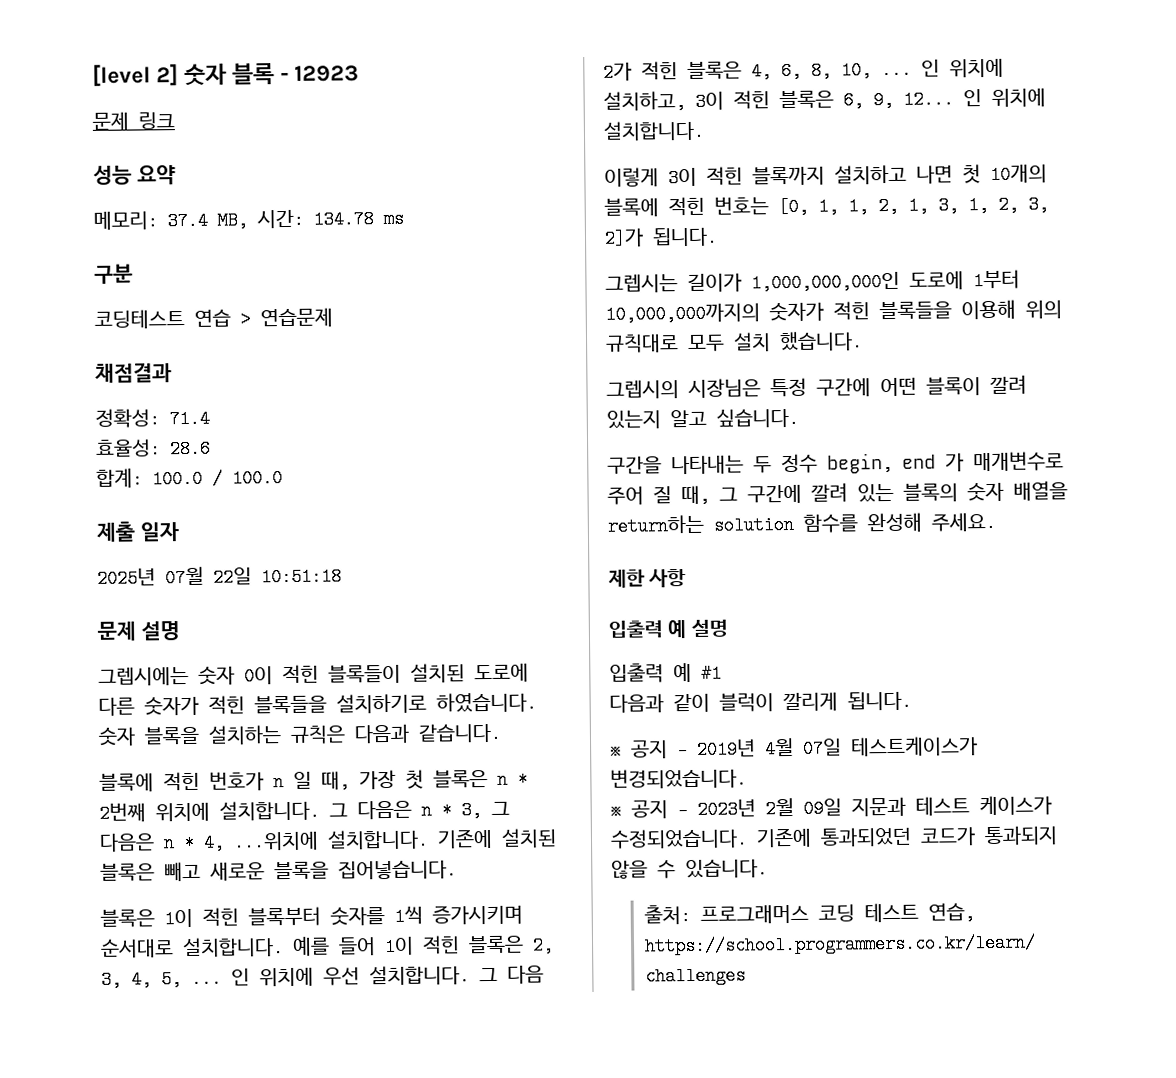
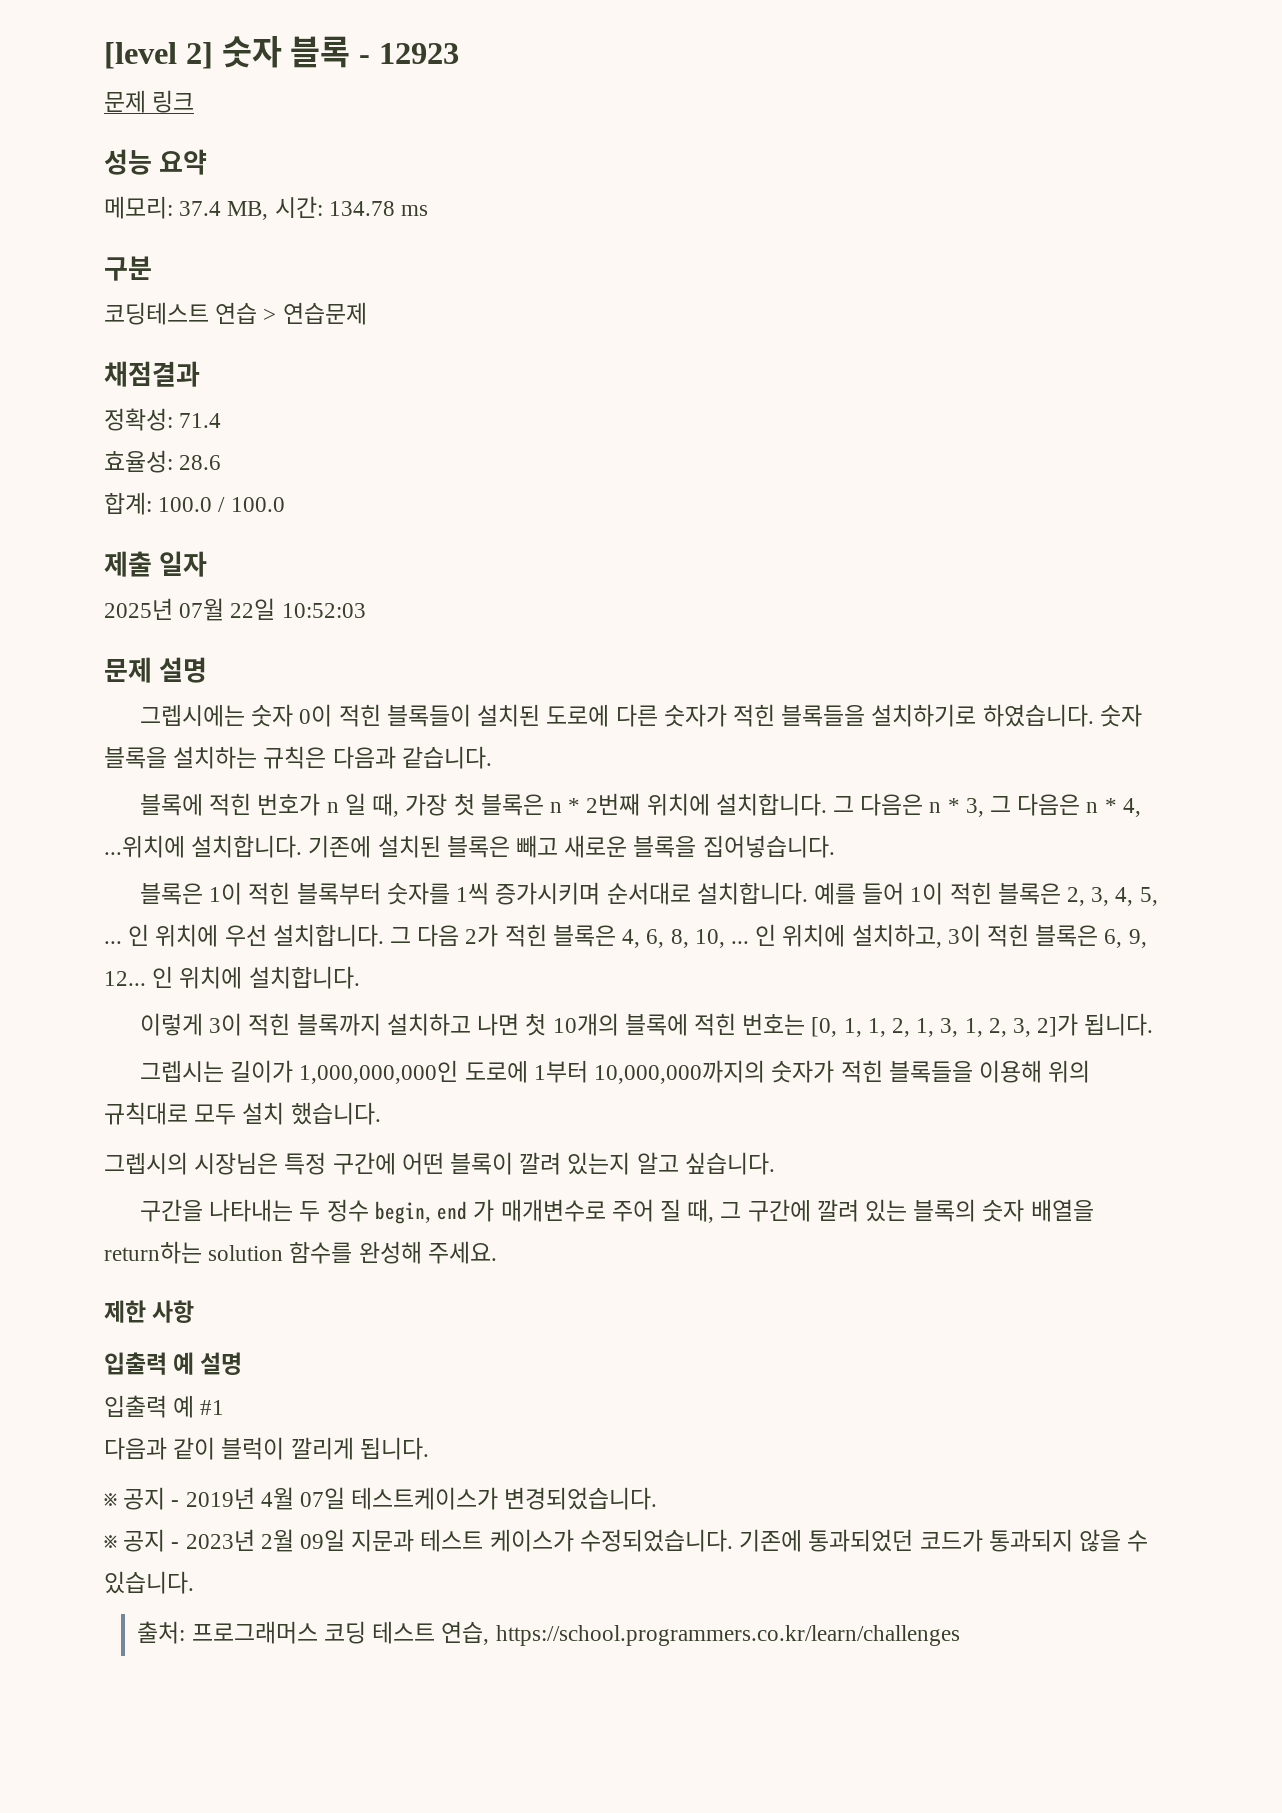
[261,567,342,587] 10:51:18 -> [281,603,366,618] 10:52:03

